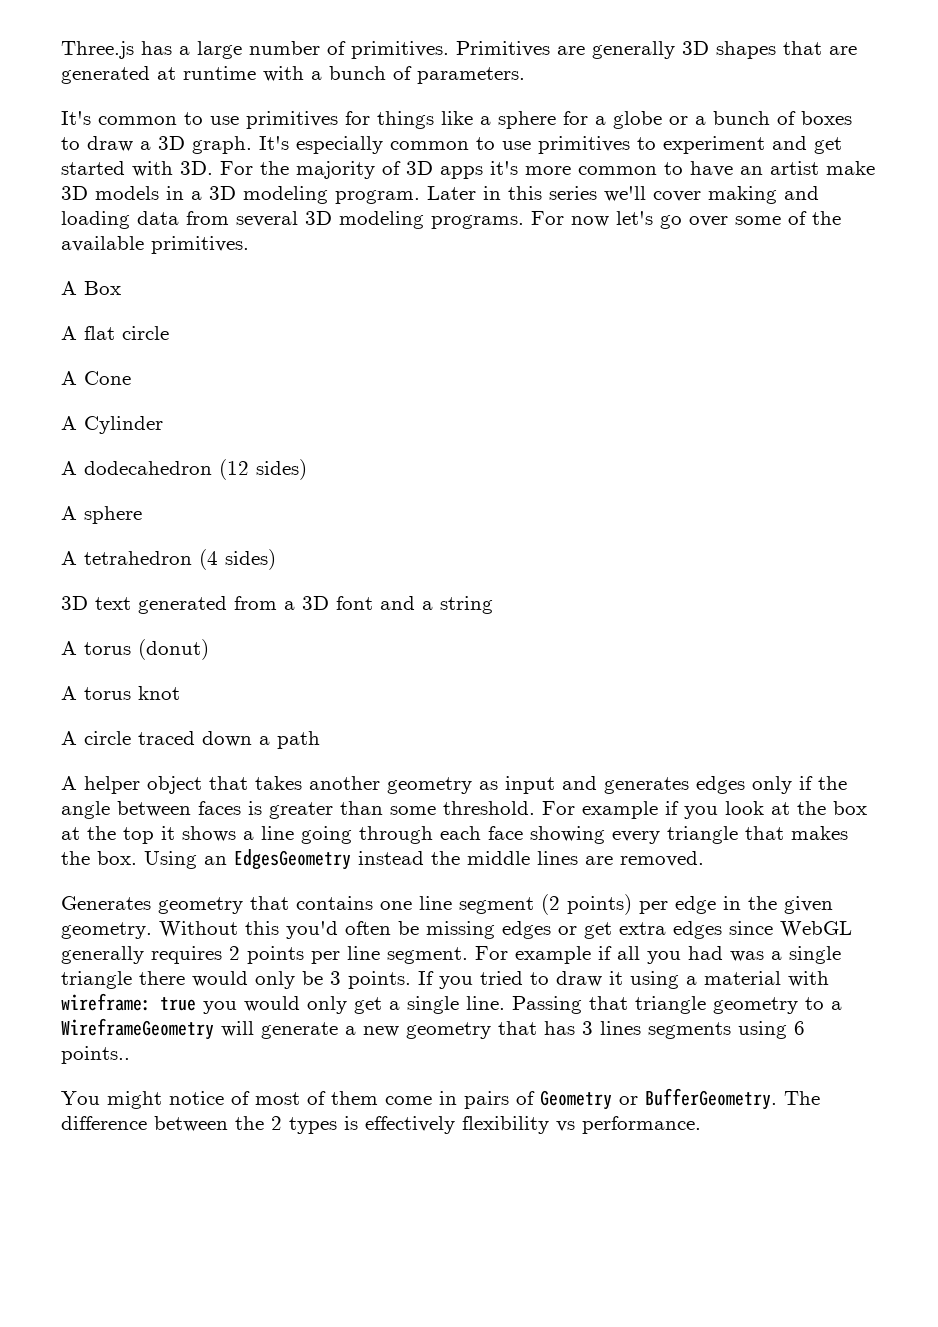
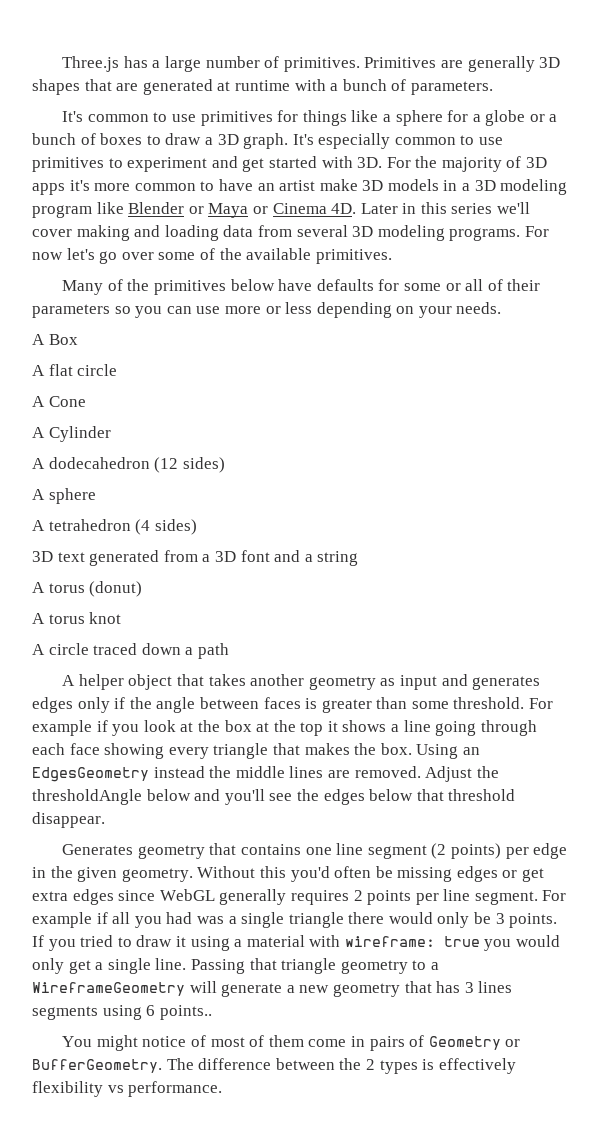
[335,190,420,204] program. -> [32,202,357,218] program like Blender or Maya or Cinema 4D.
(249, 245) none -> [62,279,541,295] [32,302,502,318] // Many of the primitives below have defaults for some or all of their parameters so you can use more or less depending on your needs.
(704, 859) none -> [425,766,499,782] [32,789,516,805] [32,812,105,828] Adjust the thresholdAngle below and you'll see the edges below that threshold disappear.

